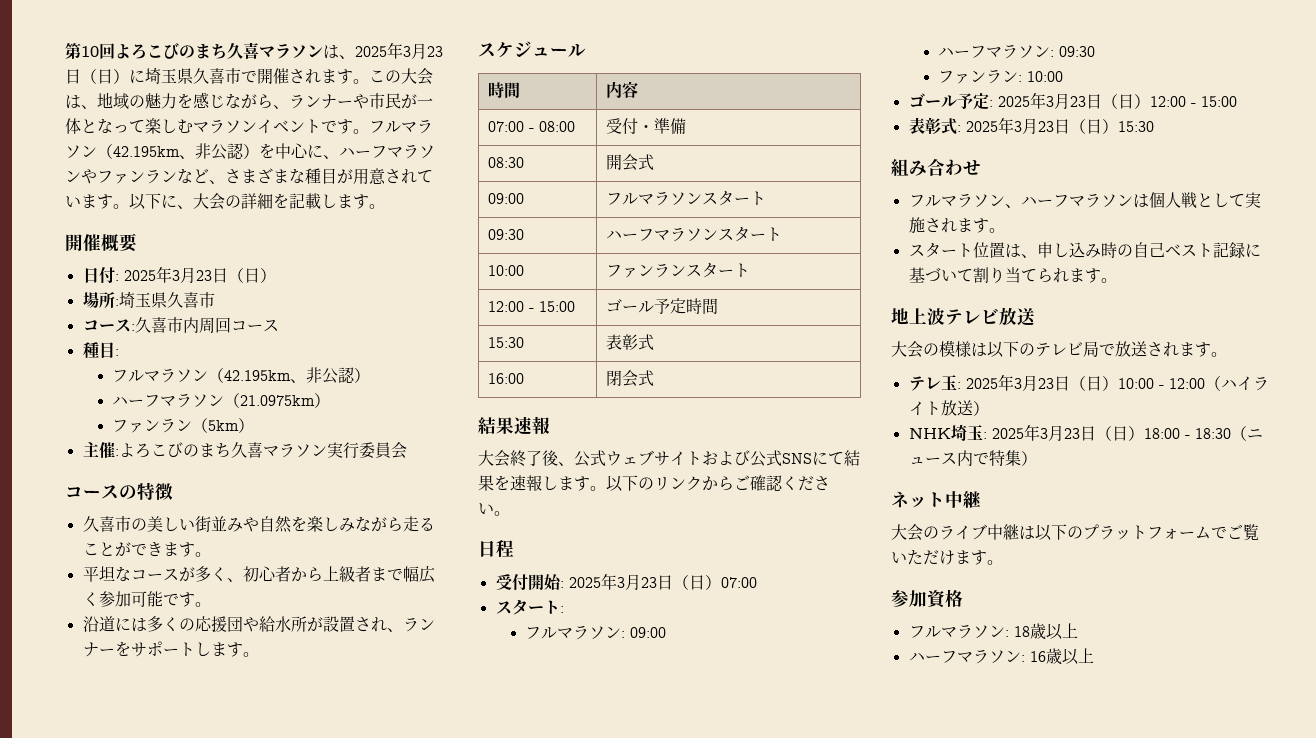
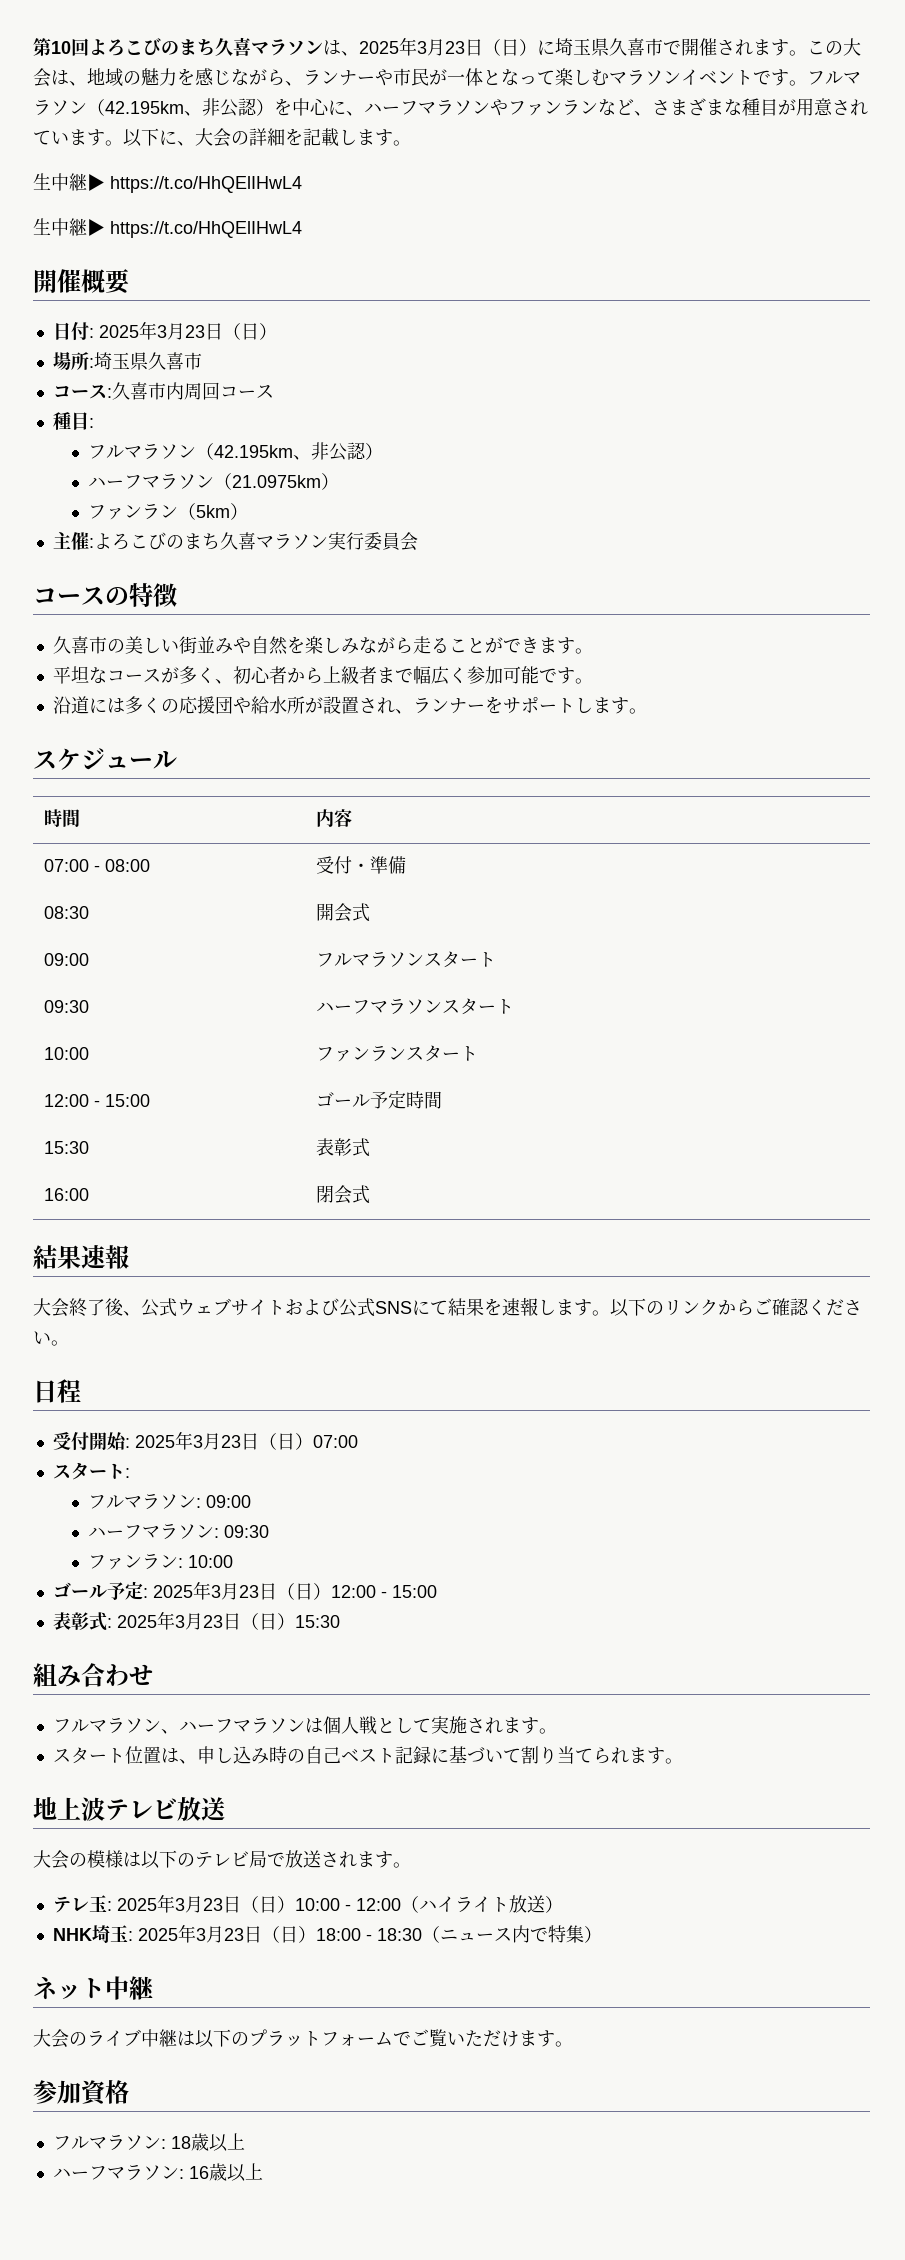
(385, 206) none -> [33,173,302,193] [33,218,302,238] // 生中継▶ https://t.co/HhQElIHwL4 // 生中継▶ https://t.co/HhQElIHwL4

